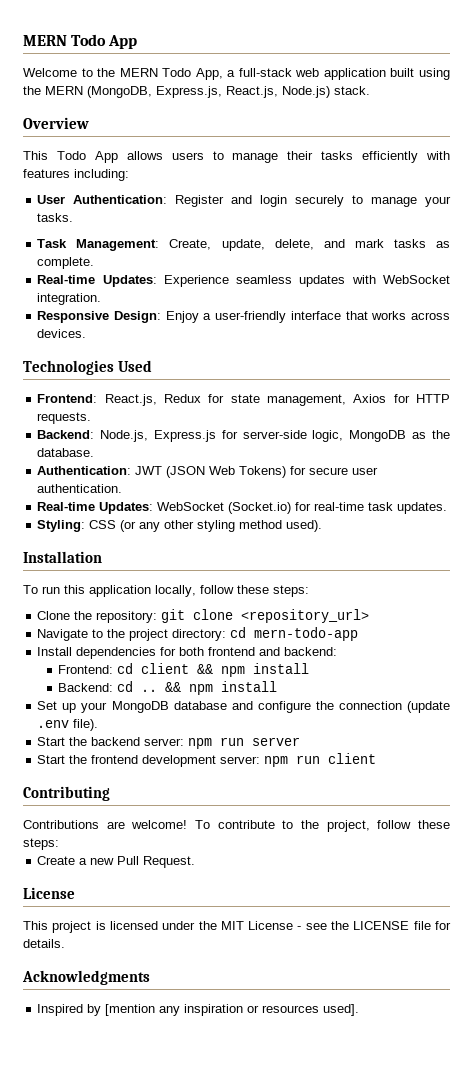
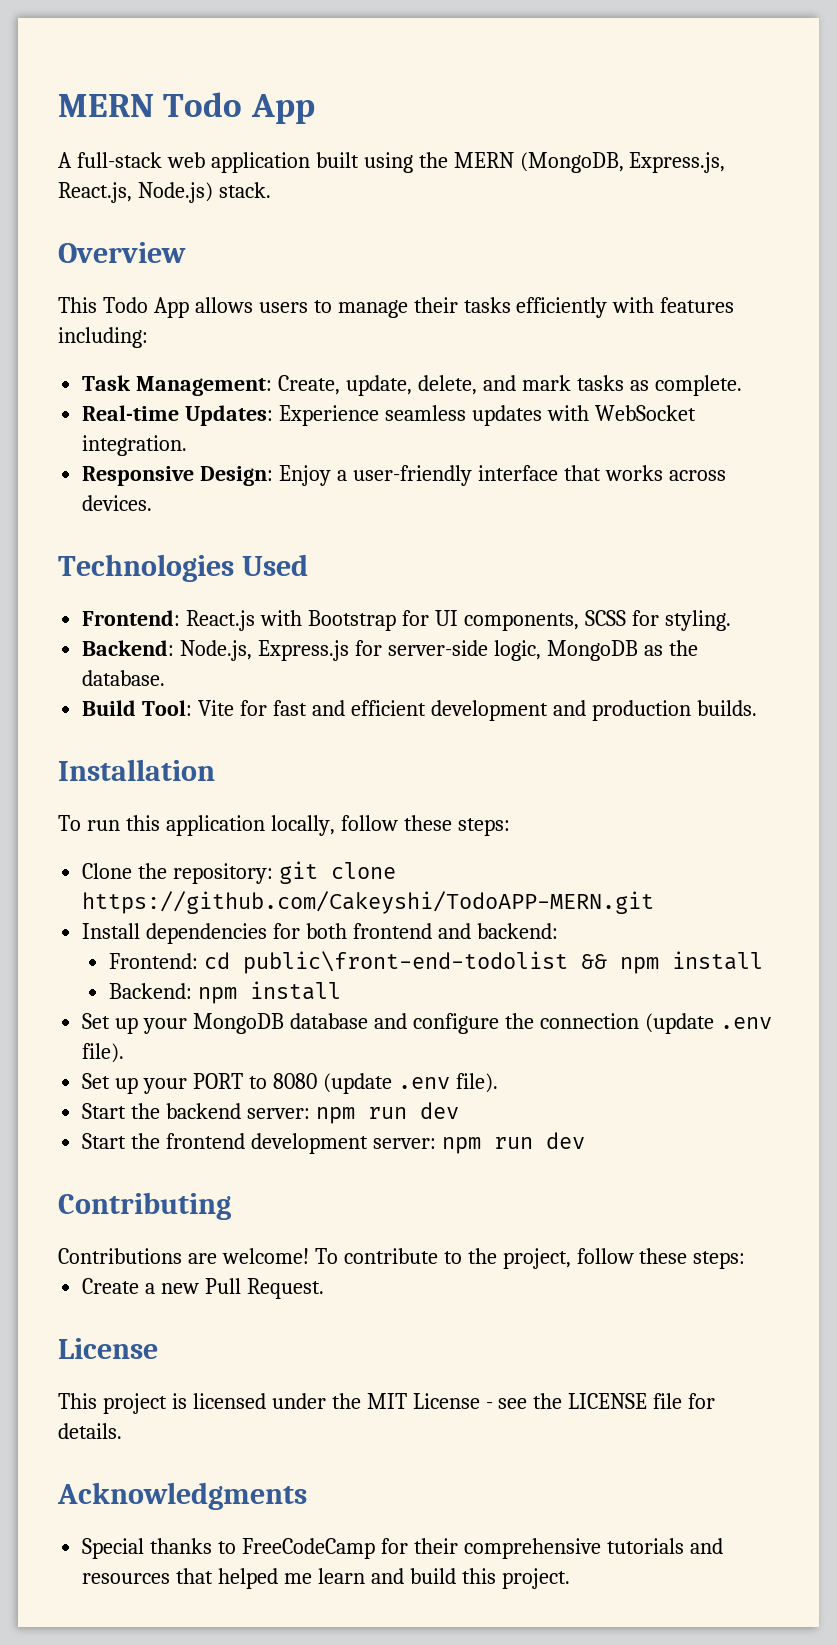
[23,68,236,80] Welcome to the MERN Todo App, a -> [58,152,72,168] A
[37,195,451,207] [37,213,74,222] // User Authentication: Register and login securely to manage your tasks. -> (148, 337) none
[104,394,450,406] [37,412,92,424] React.js, Redux for state management, Axios for HTTP requests. -> [186,610,731,631] React.js with Bootstrap for UI components, SCSS for styling.
[37,466,379,478] [37,484,123,493] [37,502,448,514] [37,520,323,532] Authentication: JWT (JSON Web Tokens) for secure user authentication. // Real-time Updates: WebSocket (Socket.io) for real-time task updates. // Styling: CSS (or any other styling method used). -> [82,700,757,721] Build Tool: Vite for fast and efficient development and production builds.
[241,609,370,623] [37,627,359,641] <repository_url> // Navigate to the project directory: cd mern-todo-app -> [82,891,655,914] https://github.com/Cakeyshi/TodoAPP-MERN.git
[141,663,190,674] client -> [243,951,569,974] public\front-end-todolist
[117,681,182,692] cd .. && -> (193, 991) none
(99, 725) none -> [82,1073,498,1094] // Set up your PORT to 8080 (update .env file).
[252,737,301,746] server -> [419,1102,459,1119] dev
[328,753,377,764] client -> [545,1132,585,1149] dev
[37,1004,360,1016] Inspired by [mention any inspiration or resources used]. -> [82,1538,723,1559] [82,1568,570,1589] Special thanks to FreeCodeCamp for their comprehensive tutorials and resources that helped me learn and build this project.

